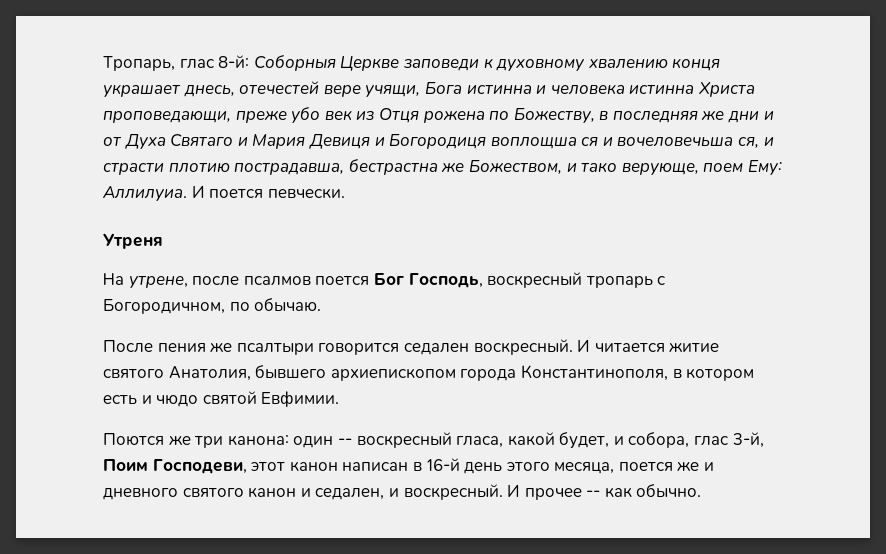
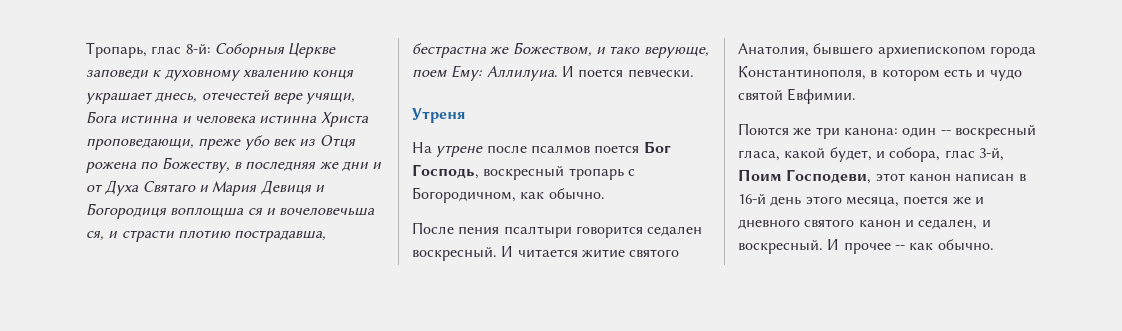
[128,275,188,289] утрене, -> [436,145,484,157] утрене
[229,298,322,311] по обычаю. -> [520,188,605,200] как обычно.
[210,342,233,353] же -> (500, 230) none
[156,395,199,407] чюдо -> [989,69,1022,81] чудо

